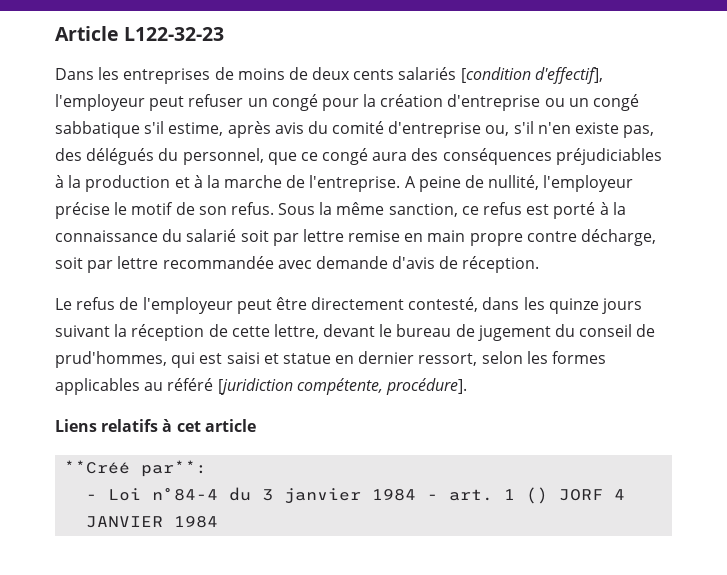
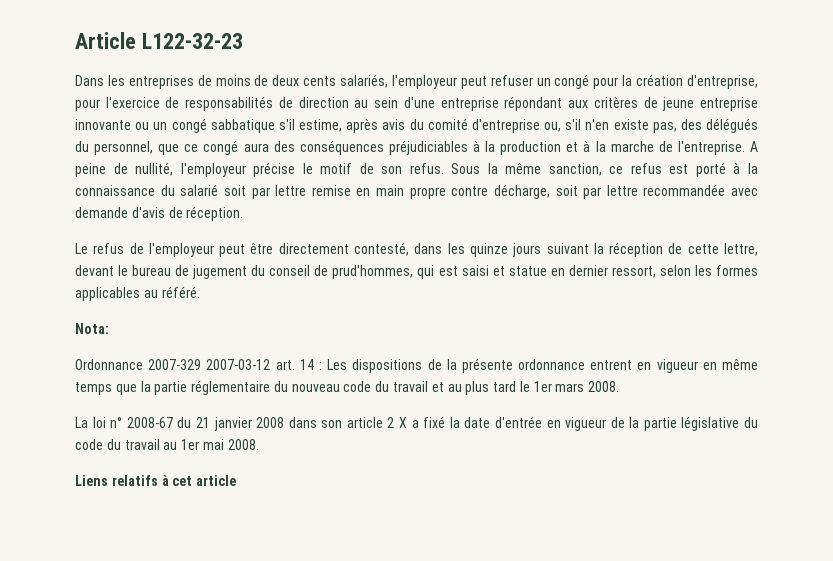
[398,67,603,84] salariés [condition d'effectif], -> [340,74,389,88] salariés,
[447,94,541,111] d'entreprise -> [686,75,758,89] [75,96,759,111] [75,119,131,130] d'entreprise, pour l'exercice de responsabilités de direction au sein d'une entreprise répondant aux critères de jeune entreprise innovante
[167,378,467,395] référé [juridiction compétente, procédure]. -> [161,286,200,298] [75,323,109,334] [75,358,758,373] [75,380,620,395] [75,416,758,431] [75,439,259,450] référé. // Nota: // Ordonnance 2007-329 2007-03-12 art. 14 : Les dispositions de la présente ordonnance entrent en vigueur en même temps que la partie réglementaire du nouveau code du travail et au plus tard le 1er mars 2008. // La loi n° 2008-67 du 21 janvier 2008 dans son article 2 X a fixé la date d'entrée en vigueur de la partie législative du code du travail au 1er mai 2008.
[64,460,208,477] [86,487,626,504] [86,516,219,528] // **Créé par**: // - Loi n°84-4 du 3 janvier 1984 - art. 1 () JORF 4 JANVIER 1984 -> (237, 480) none

